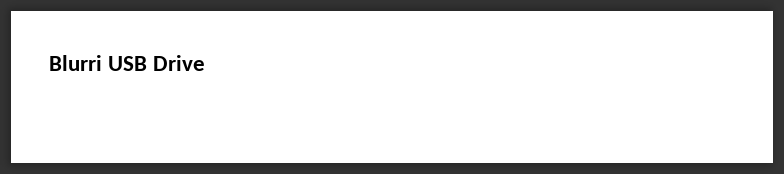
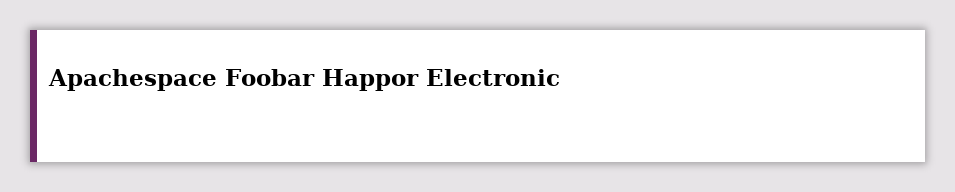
[49,55,206,71] Blurri USB Drive -> [48,69,560,91] Apachespace Foobar Happor Electronic

